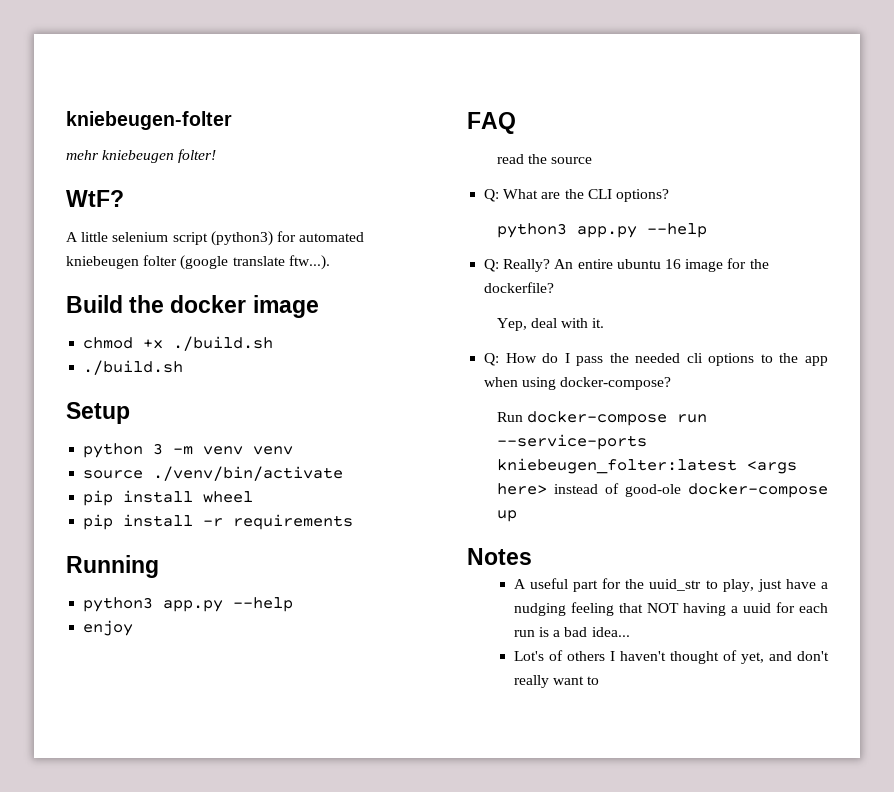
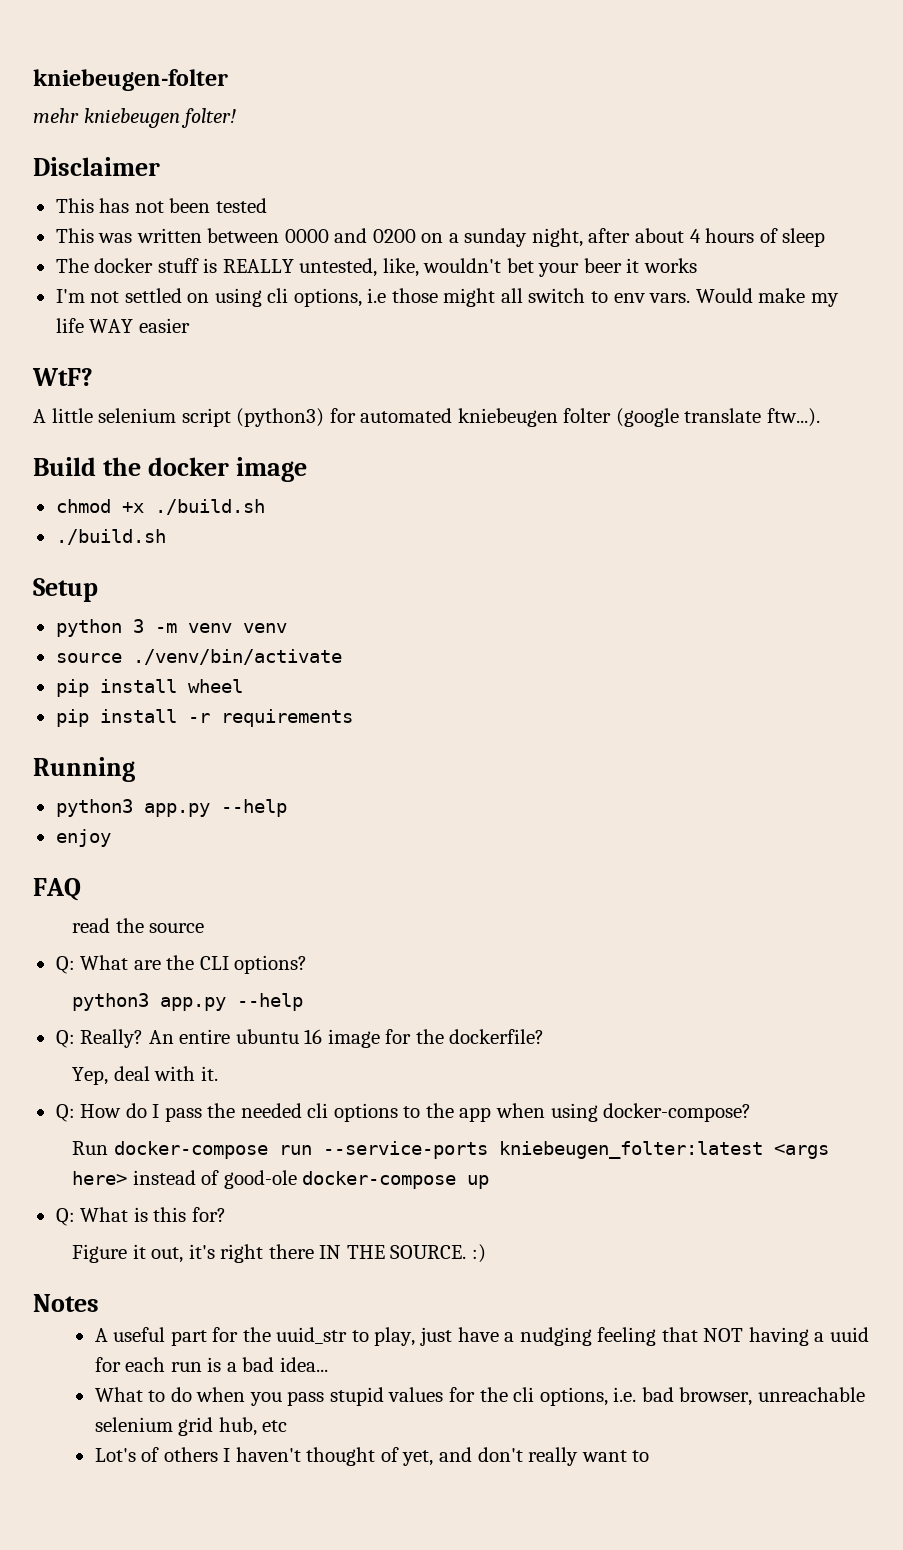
(217, 156) none -> [33,157,160,176] [55,198,267,213] [55,228,826,247] [55,258,697,277] [55,288,839,307] [55,318,190,333] // Disclaimer // This has not been tested // This was written between 0000 and 0200 on a sunday night, after about 4 hours of sleep // The docker stuff is REALLY untested, like, wouldn't bet your beer it works // I'm not settled on using cli options, i.e those might all switch to env vars. Would make my life WAY easier
(517, 516) none -> [55,1207,226,1226] [72,1244,486,1263] // Q: What is this for? // Figure it out, it's right there IN THE SOURCE. :)
(630, 632) none -> [94,1387,865,1406] [94,1417,288,1436] // What to do when you pass stupid values for the cli options, i.e. bad browser, unreachable selenium grid hub, etc

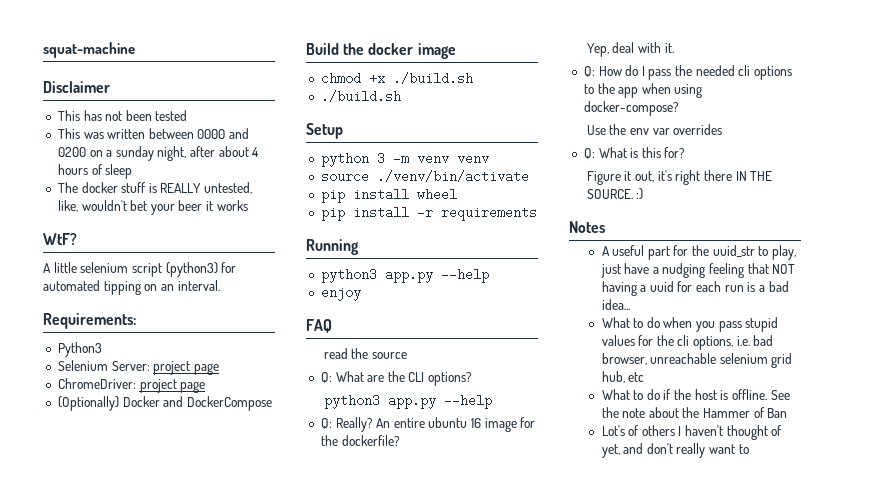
[33,69,228,91] [33,108,237,128] kniebeugen-folter // mehr kniebeugen folter! -> [43,42,135,58] squat-machine
[55,288,839,307] [55,318,190,333] // I'm not settled on using cli options, i.e those might all switch to env vars. Would make my life WAY easier -> (248, 205) none
[457,408,820,427] kniebeugen folter (google translate ftw...). -> [103,280,220,295] [43,313,136,329] [57,342,102,357] [57,360,219,375] [57,378,206,393] [57,396,272,411] tipping on an interval. // Requirements: // Python3 // Selenium Server: project page // ChromeDriver: project page // (Optionally) Docker and DockerCompose
[72,1141,829,1159] [72,1170,490,1189] Run docker-compose run --service-ports kniebeugen_folter:latest <args here> instead of good-ole docker-compose up -> [586,124,723,135] Use the env var overrides
(288, 1426) none -> [601,389,790,400] [601,407,788,418] // What to do if the host is offline. See the note about the Hammer of Ban

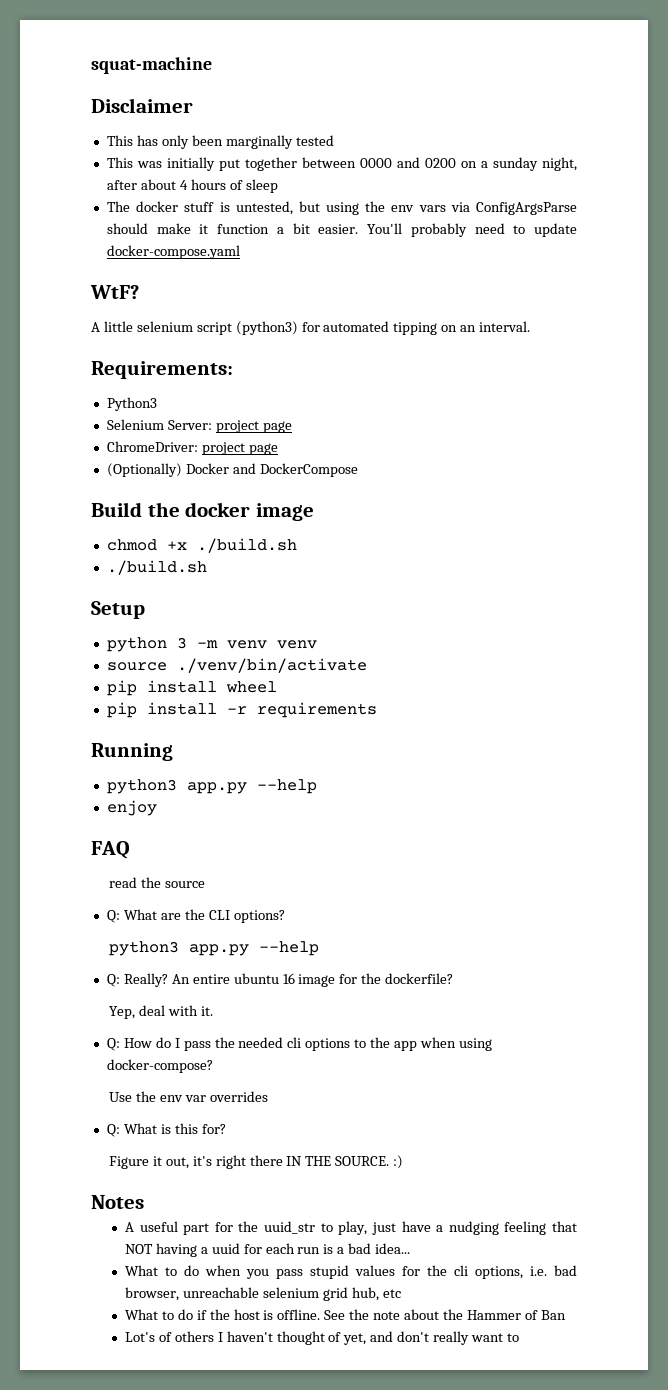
[105,110,152,121] not been -> [161,135,293,149] only been marginally
[107,129,146,139] written -> [166,157,297,171] initially put together
[160,182,253,194] [57,200,248,215] REALLY untested, like, wouldn't bet your beer it works -> [235,201,577,215] [106,223,578,237] [106,245,240,259] untested, but using the env vars via ConfigArgsParse should make it function a bit easier. You'll probably need to update docker-compose.yaml

